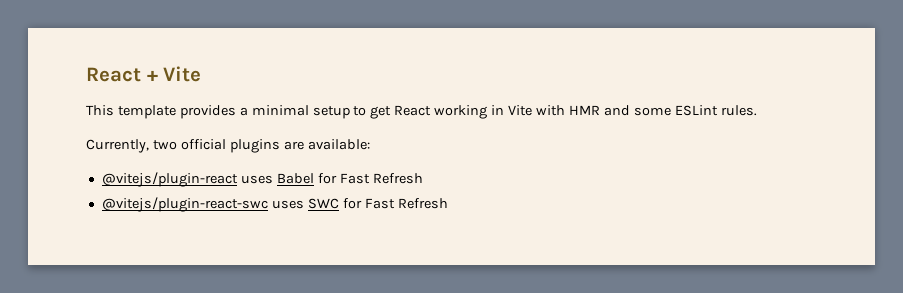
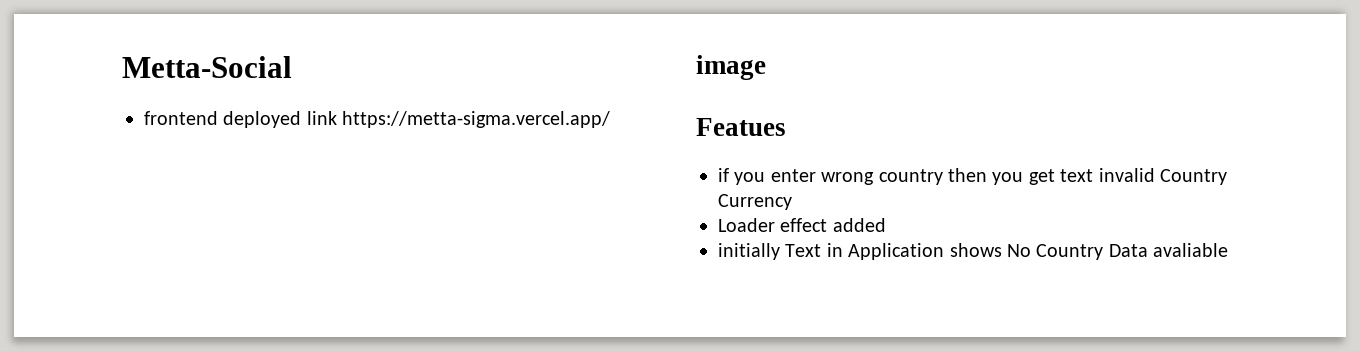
[86,66,202,82] [86,105,757,119] [86,139,370,153] [101,172,423,187] [101,197,448,212] React + Vite // This template provides a minimal setup to get React working in Vite with HMR and some ESLint rules. // Currently, two official plugins are available: // @vitejs/plugin-react uses Babel for Fast Refresh // @vitejs/plugin-react-swc uses SWC for Fast Refresh -> [122,56,292,78] [144,111,611,128] [696,55,766,80] [696,118,786,136] [718,168,1227,185] [718,194,792,210] [718,218,886,232] [718,243,1229,260] Metta-Social // frontend deployed link https://metta-sigma.vercel.app/ // image // Featues // if you enter wrong country then you get text invalid Country Currency // Loader effect added // initially Text in Application shows No Country Data avaliable

